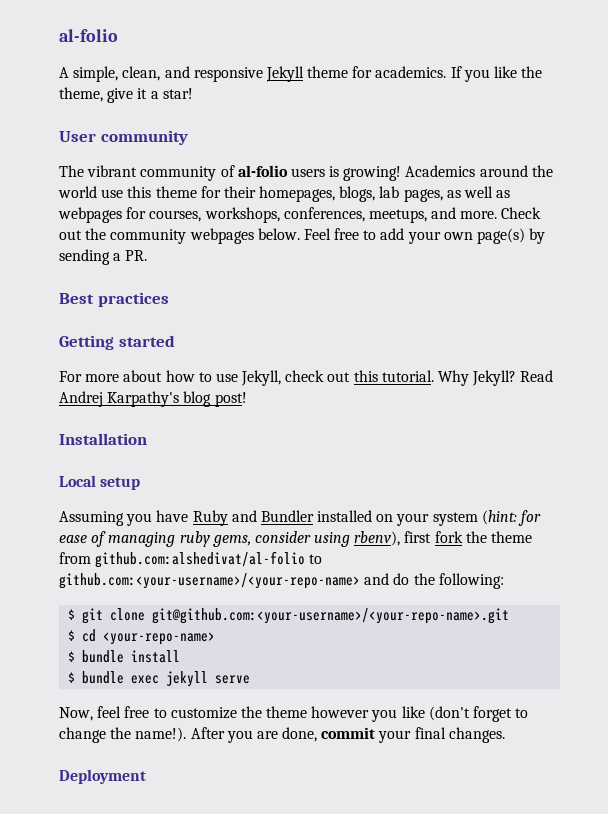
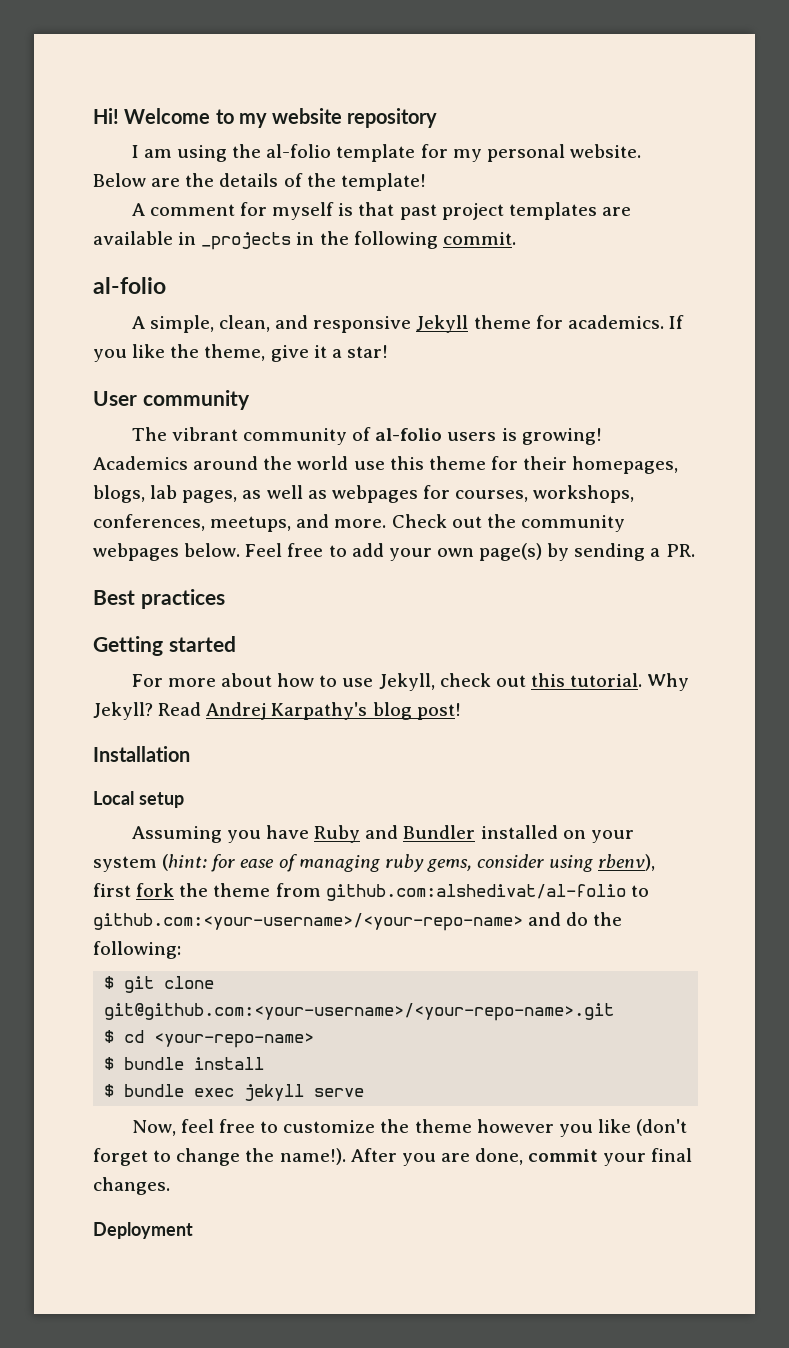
(59, 35) none -> [93,108,438,128] [131,144,641,162] [93,173,426,191] [131,202,631,220] [93,231,516,250] Hi! Welcome to my website repository // I am using the al-folio template for my personal website. Below are the details of the template! // A comment for myself is that past project templates are available in _projects in the following commit. //

